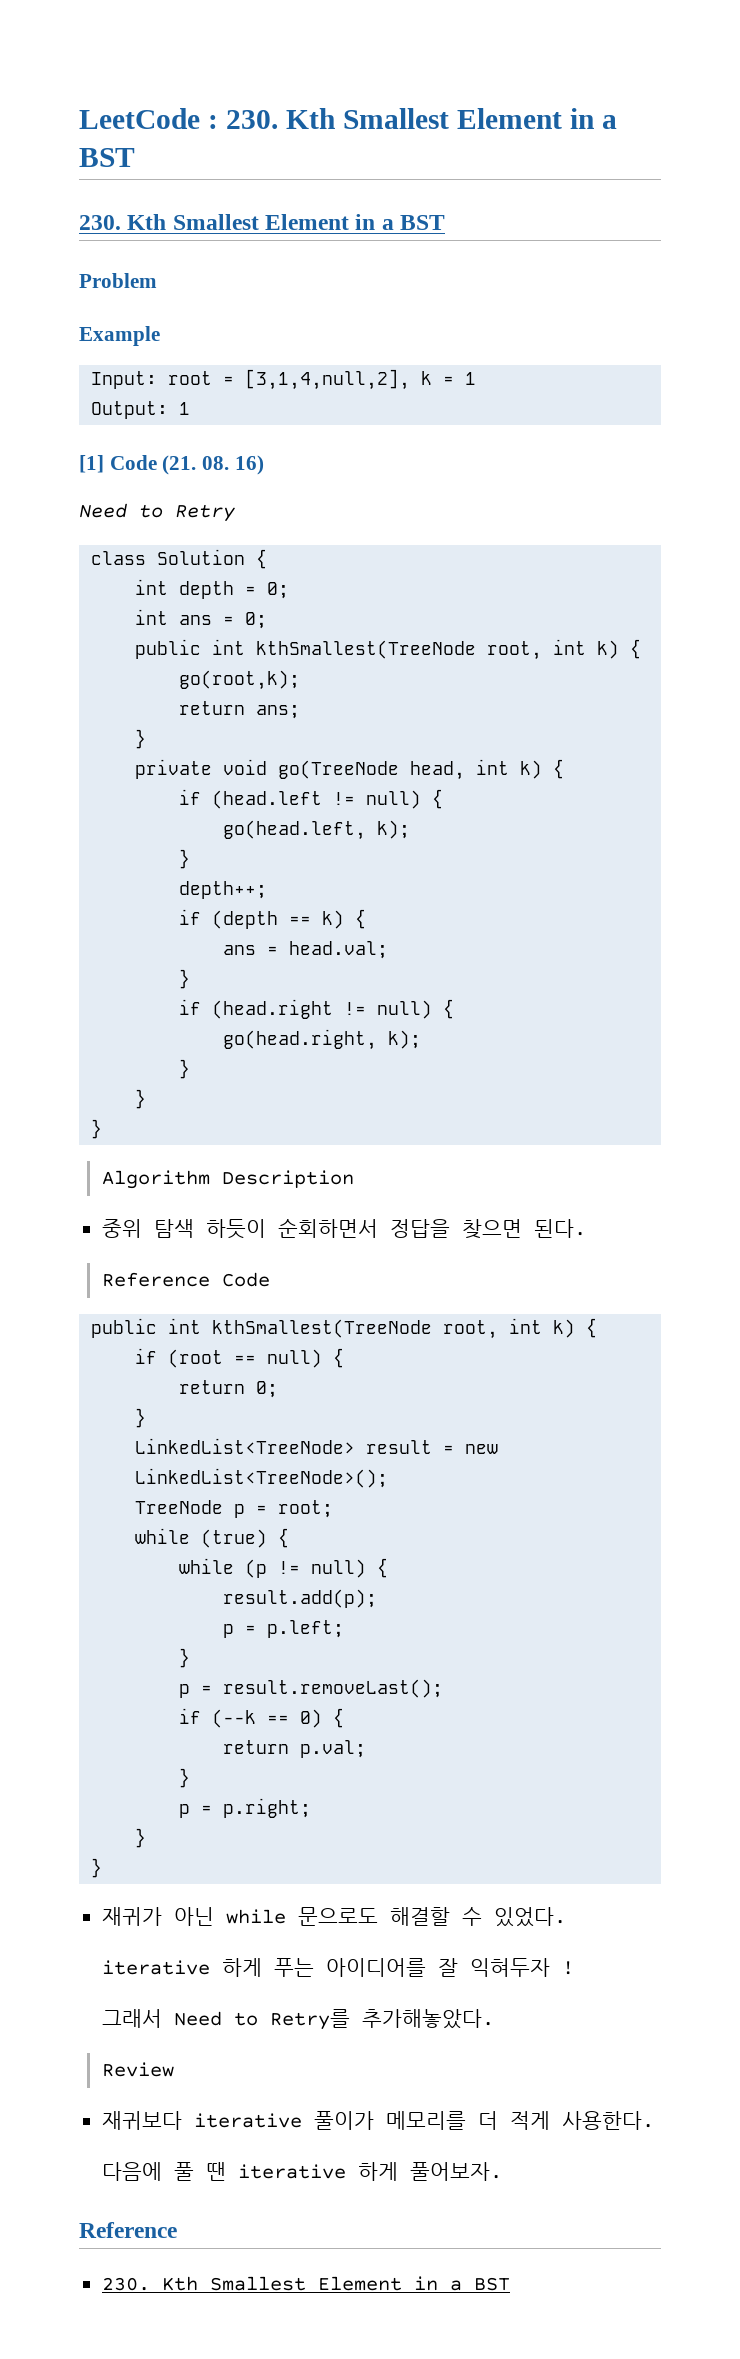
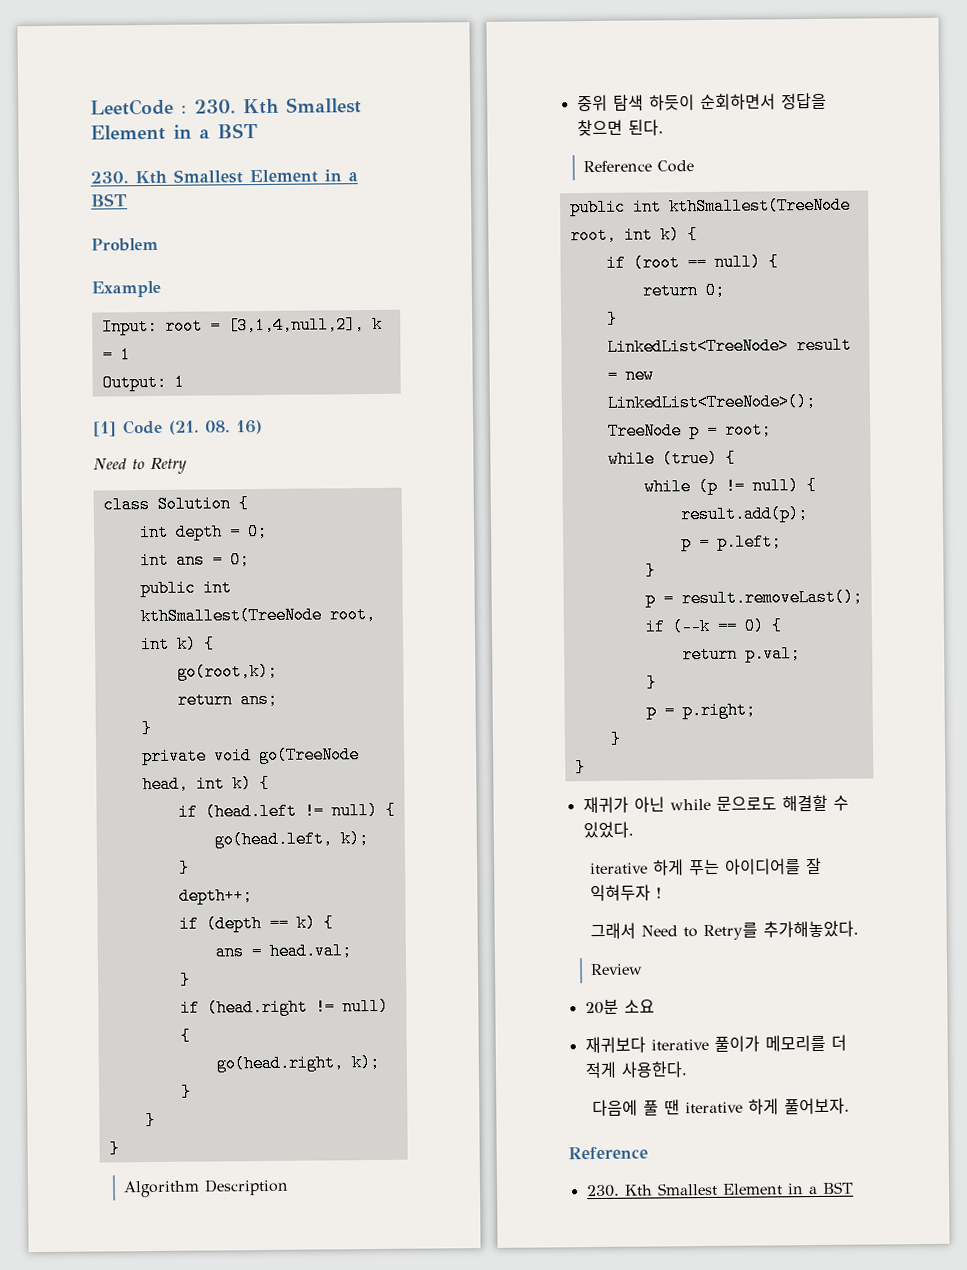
(174, 2069) none -> [584,999,655,1016] // 20분 소요

